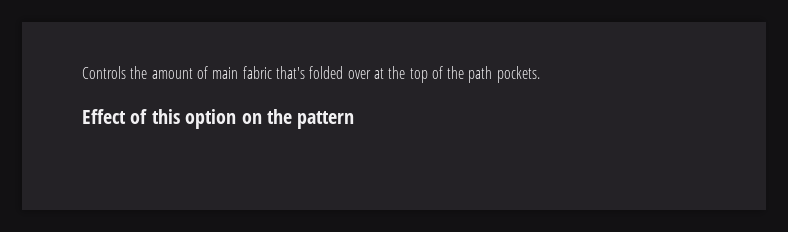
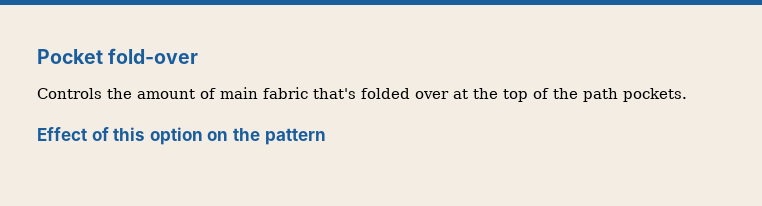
(82, 72) none -> [37,48,199,64] Pocket fold-over //

